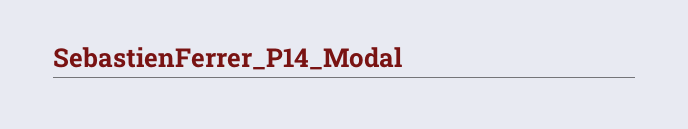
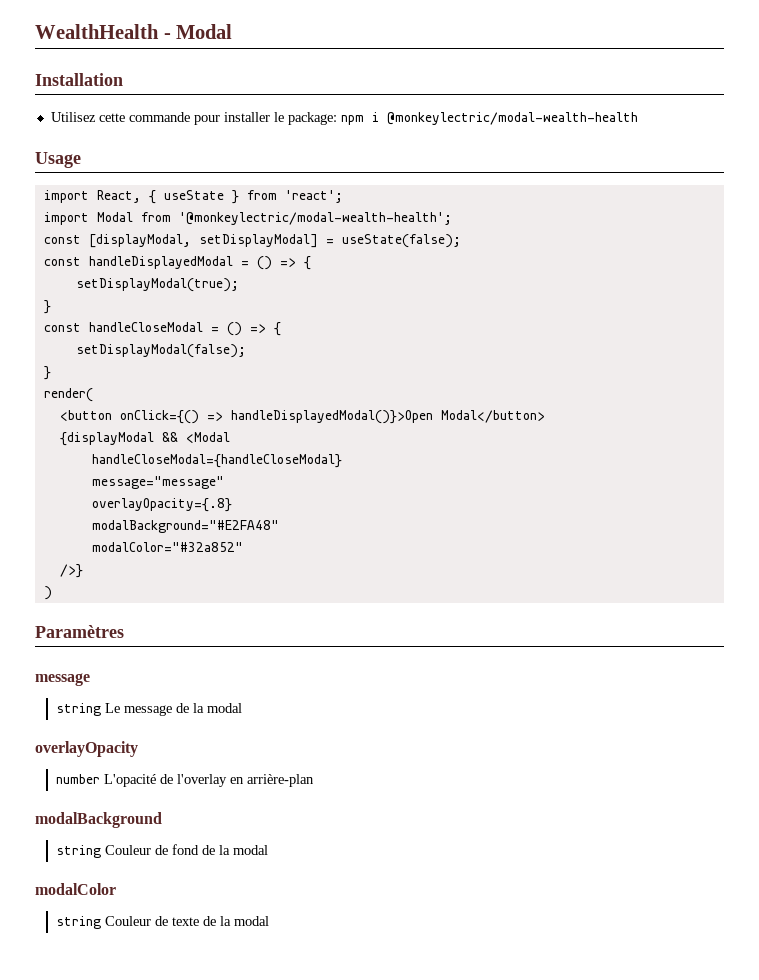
[53,47,402,70] SebastienFerrer_P14_Modal -> [35,24,233,39] [35,73,123,86] [50,112,638,125] [35,152,81,168] [43,190,343,204] [43,212,452,225] [43,234,461,248] [43,256,311,270] [75,278,239,292] [43,300,51,314] [43,322,281,336] [75,344,246,358] [43,366,51,380] [43,388,93,402] [59,410,545,424] [59,432,230,446] [91,454,342,468] [91,476,224,489] [91,498,232,512] [91,520,279,533] [91,542,243,552] [59,564,83,578] [43,586,52,600] [35,625,124,638] [35,673,90,686] [56,703,243,716] [35,741,138,757] [56,774,315,787] [35,812,162,828] [56,844,269,858] [35,883,116,895] [56,916,270,929] WealthHealth - Modal // Installation // Utilisez cette commande pour installer le package: npm i @monkeylectric/modal-wealth-health // Usage // import React, { useState } from 'react'; // import Modal from '@monkeylectric/modal-wealth-health'; // const [displayModal, setDisplayModal] = useState(false); // const handleDisplayedModal = () => { // setDisplayModal(true); // } // const handleCloseModal = () => { // setDisplayModal(false); // } // render( // <button onClick={() => handleDisplayedModal()}>Open Modal</button> // {displayModal && <Modal // handleCloseModal={handleCloseModal} // message="message" // overlayOpacity={.8} // modalBackground="#E2FA48" // modalColor="#32a852" // />} // ) // Paramètres // message // string Le message de la modal // overlayOpacity // number L'opacité de l'overlay en arrière-plan // modalBackground // string Couleur de fond de la modal // modalColor // string Couleur de texte de la modal

